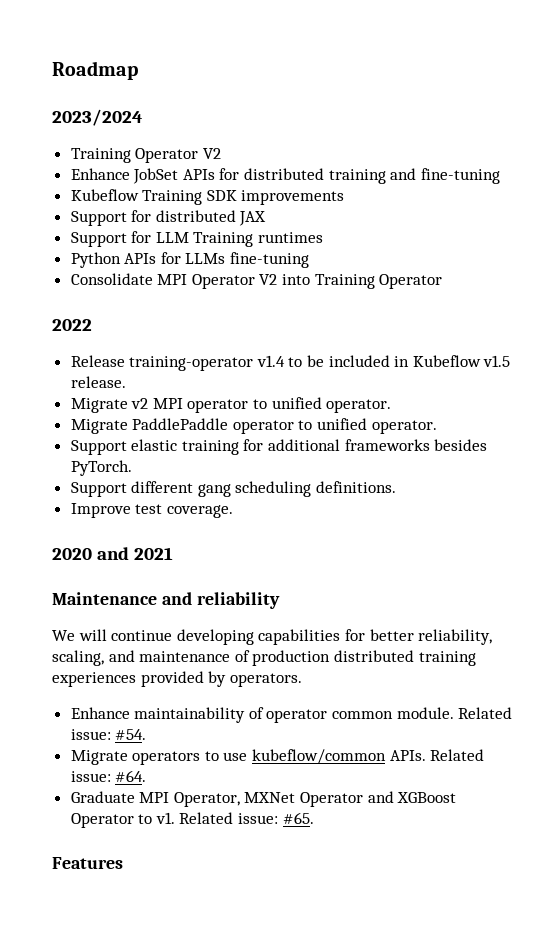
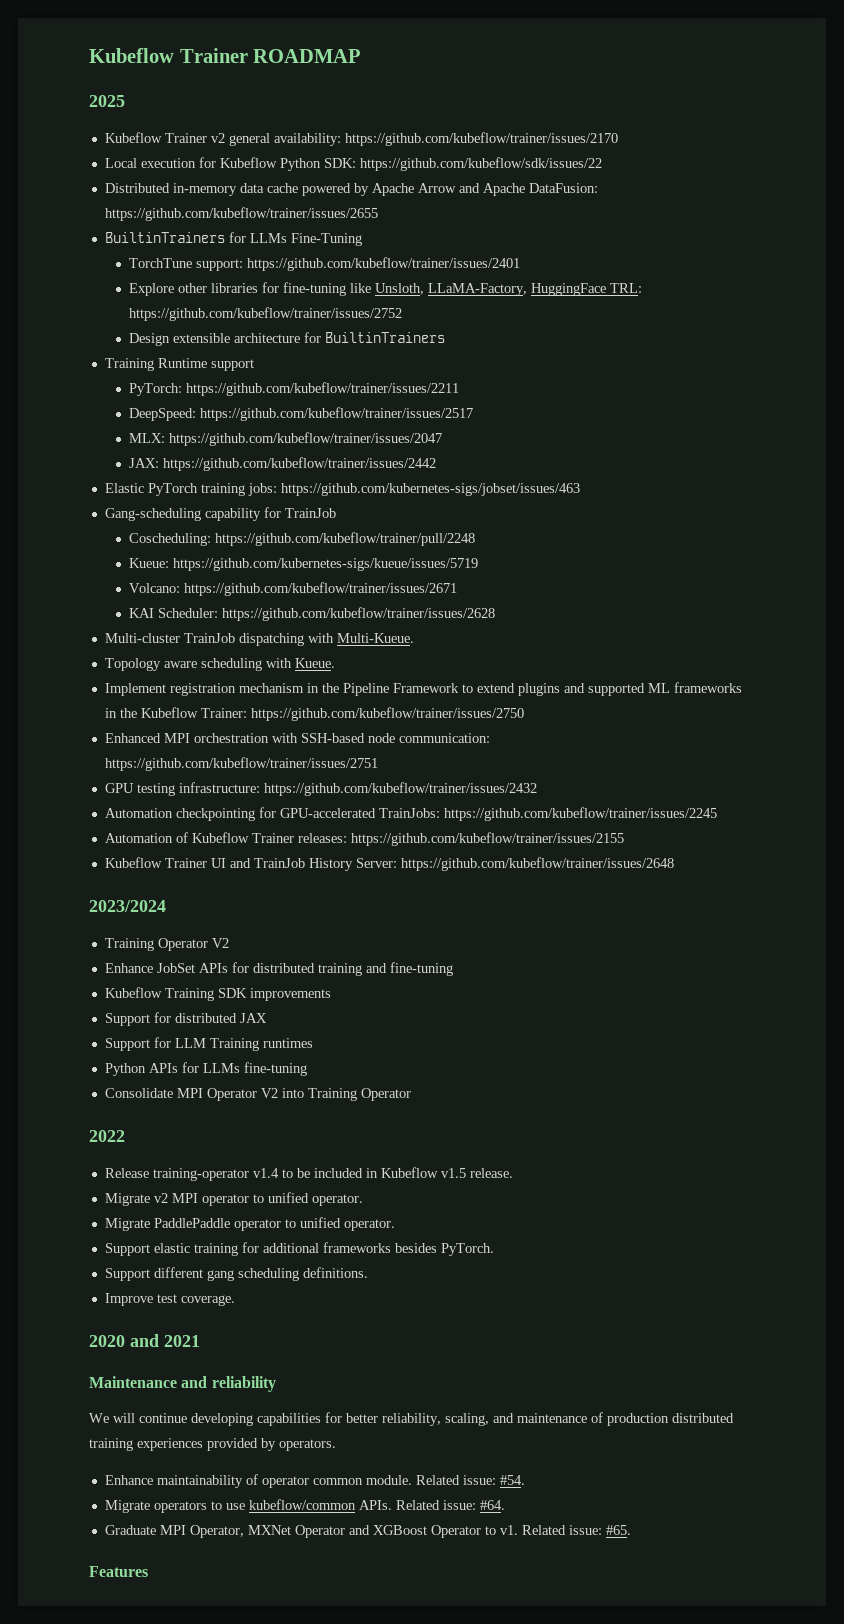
[52,61,138,80] Roadmap -> [89,48,362,63] [89,95,125,107] [104,132,618,146] [104,157,602,171] [104,183,598,196] [104,207,378,221] [104,232,362,246] [129,257,521,271] [129,282,643,296] [129,307,403,321] [129,332,446,346] [104,358,254,371] [129,382,460,396] [129,407,474,421] [129,432,443,446] [129,457,437,471] [104,483,580,496] [104,507,336,521] [129,532,476,546] [129,558,479,571] [129,582,458,596] [129,607,496,621] [104,633,414,646] [104,658,335,671] [104,682,742,696] [104,707,524,721] [104,733,490,743] [104,757,378,771] [104,782,537,796] [104,807,717,821] [104,832,624,846] [104,857,674,871] Kubeflow Trainer ROADMAP // 2025 // Kubeflow Trainer v2 general availability: https://github.com/kubeflow/trainer/issues/2170 // Local execution for Kubeflow Python SDK: https://github.com/kubeflow/sdk/issues/22 // Distributed in-memory data cache powered by Apache Arrow and Apache DataFusion: https://github.com/kubeflow/trainer/issues/2655 // BuiltinTrainers for LLMs Fine-Tuning // TorchTune support: https://github.com/kubeflow/trainer/issues/2401 // Explore other libraries for fine-tuning like Unsloth, LLaMA-Factory, HuggingFace TRL: https://github.com/kubeflow/trainer/issues/2752 // Design extensible architecture for BuiltinTrainers // Training Runtime support // PyTorch: https://github.com/kubeflow/trainer/issues/2211 // DeepSpeed: https://github.com/kubeflow/trainer/issues/2517 // MLX: https://github.com/kubeflow/trainer/issues/2047 // JAX: https://github.com/kubeflow/trainer/issues/2442 // Elastic PyTorch training jobs: https://github.com/kubernetes-sigs/jobset/issues/463 // Gang-scheduling capability for TrainJob // Coscheduling: https://github.com/kubeflow/trainer/pull/2248 // Kueue: https://github.com/kubernetes-sigs/kueue/issues/5719 // Volcano: https://github.com/kubeflow/trainer/issues/2671 // KAI Scheduler: https://github.com/kubeflow/trainer/issues/2628 // Multi-cluster TrainJob dispatching with Multi-Kueue. // Topology aware scheduling with Kueue. // Implement registration mechanism in the Pipeline Framework to extend plugins and supported ML frameworks in the Kubeflow Trainer: https://github.com/kubeflow/trainer/issues/2750 // Enhanced MPI orchestration with SSH-based node communication: https://github.com/kubeflow/trainer/issues/2751 // GPU testing infrastructure: https://github.com/kubeflow/trainer/issues/2432 // Automation checkpointing for GPU-accelerated TrainJobs: https://github.com/kubeflow/trainer/issues/2245 // Automation of Kubeflow Trainer releases: https://github.com/kubeflow/trainer/issues/2155 // Kubeflow Trainer UI and TrainJob History Server: https://github.com/kubeflow/trainer/issues/2648

